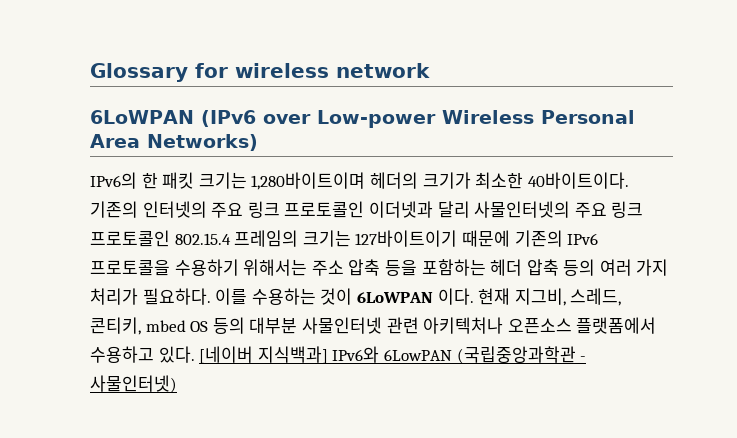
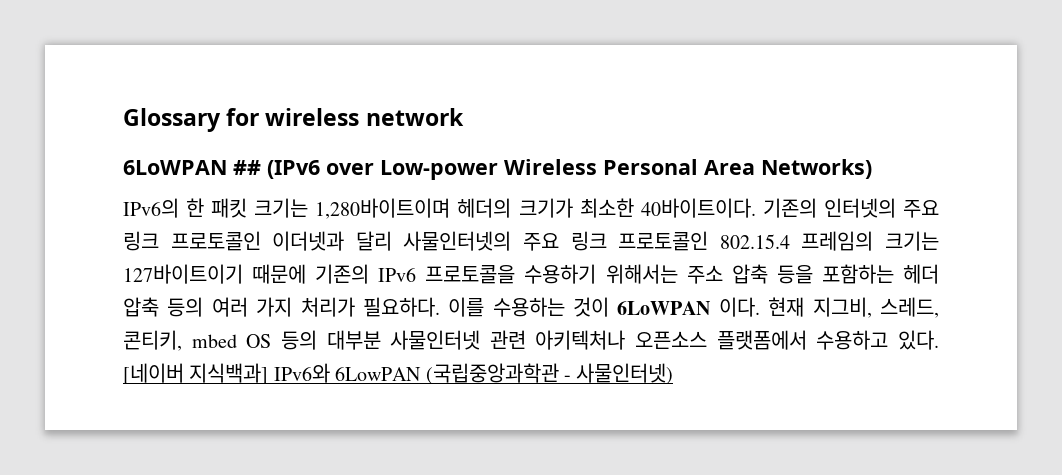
(194, 117) none -> [233,160,261,175] ##

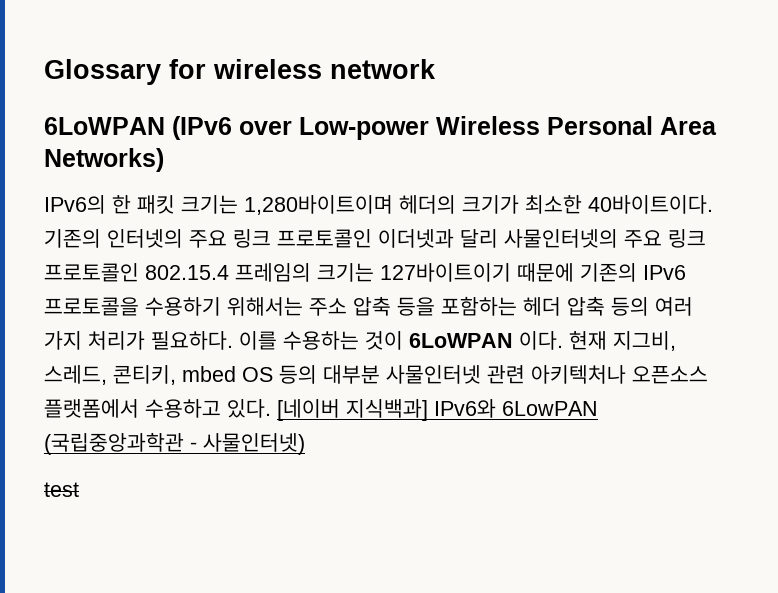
[233,160,261,175] ## -> (165, 126) none
(674, 374) none -> [44,482,79,497] // test

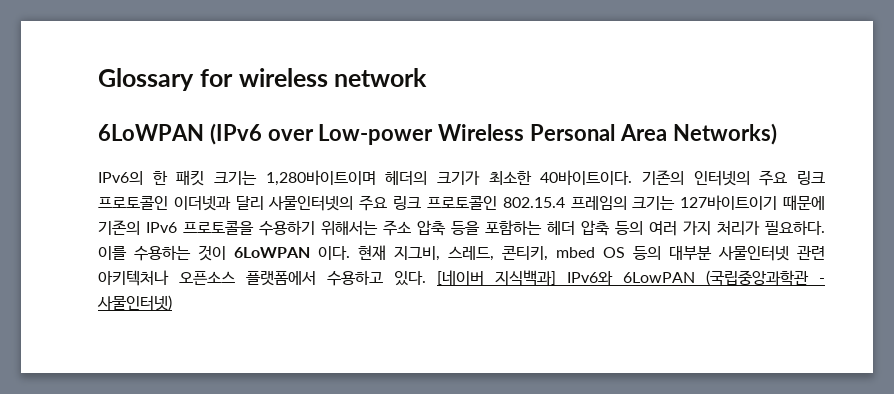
[44,482,79,497] // test -> (172, 303) none

